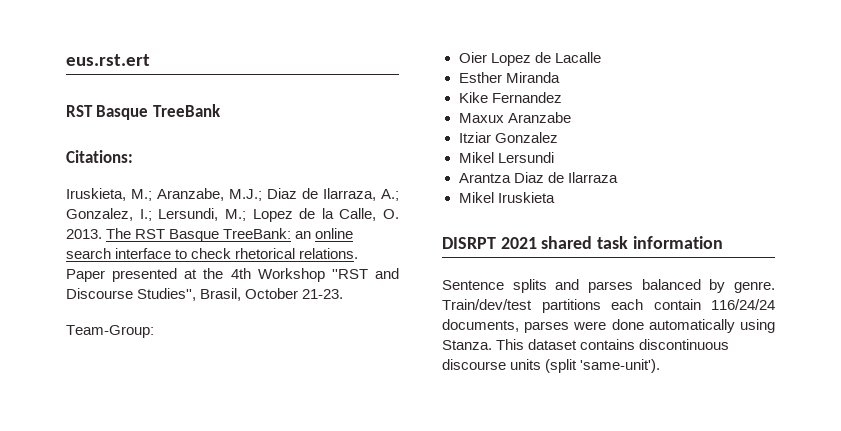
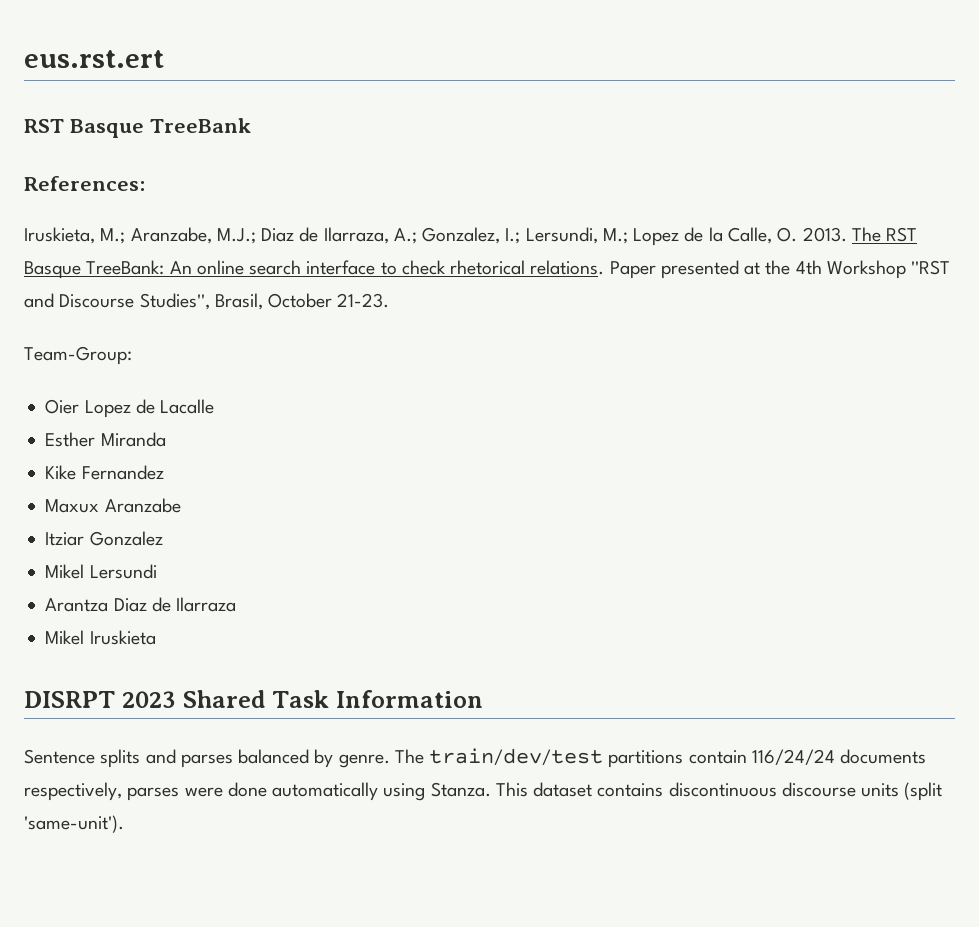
[66,150,133,163] Citations: -> [24,176,145,191] References:
[295,231,312,239] an -> [169,261,192,274] An
[500,236,723,249] 2021 shared task information -> [121,690,483,708] 2023 Shared Task Information
[442,299,775,313] [442,319,519,332] Train/dev/test partitions each contain 116/24/24 documents, -> [394,748,927,768] [24,782,122,801] The train/dev/test partitions contain 116/24/24 documents respectively,

